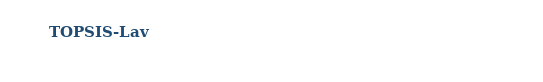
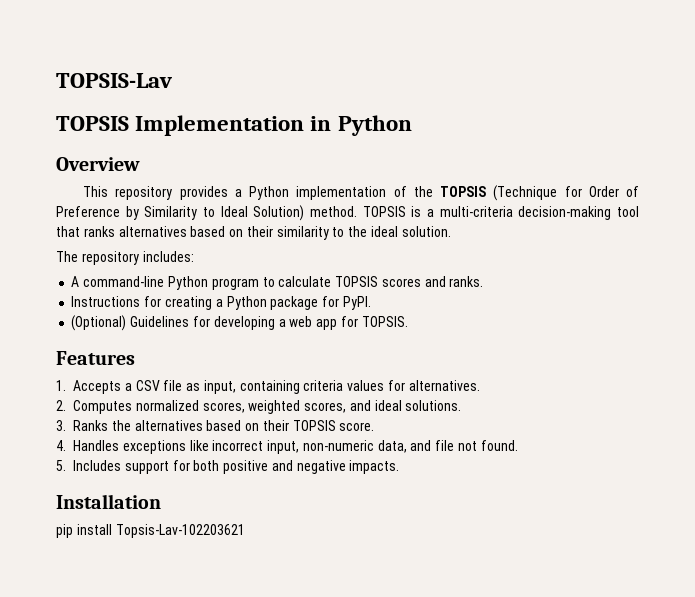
(150, 31) none -> [56,115,412,136] [56,157,140,171] [83,185,640,201] [56,205,640,221] [56,226,451,240] [56,251,194,265] [71,276,484,290] [71,296,371,310] [71,315,408,331] [56,351,135,365] [56,380,480,394] [56,400,462,414] [56,420,375,431] [56,440,518,454] [56,460,400,474] [56,494,161,509] [56,524,245,538] // TOPSIS Implementation in Python // Overview // This repository provides a Python implementation of the TOPSIS (Technique for Order of Preference by Similarity to Ideal Solution) method. TOPSIS is a multi-criteria decision-making tool that ranks alternatives based on their similarity to the ideal solution. // The repository includes: // A command-line Python program to calculate TOPSIS scores and ranks. // Instructions for creating a Python package for PyPI. // (Optional) Guidelines for developing a web app for TOPSIS. // Features // 1. Accepts a CSV file as input, containing criteria values for alternatives. // 2. Computes normalized scores, weighted scores, and ideal solutions. // 3. Ranks the alternatives based on their TOPSIS score. // 4. Handles exceptions like incorrect input, non-numeric data, and file not found. // 5. Includes support for both positive and negative impacts. // Installation // pip install Topsis-Lav-102203621

